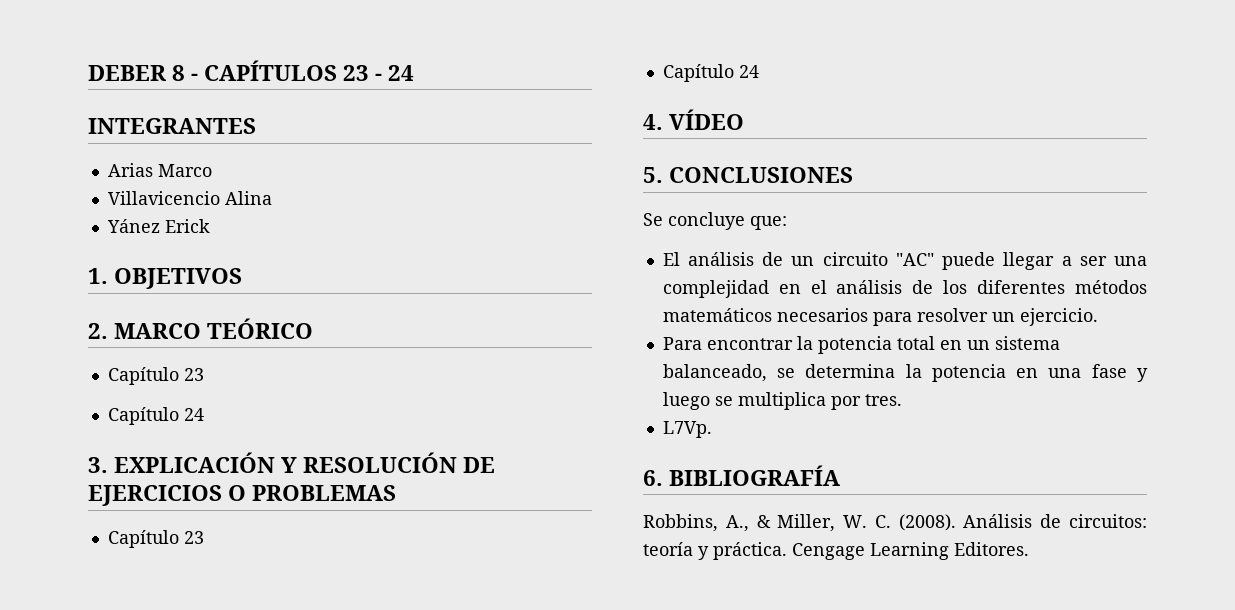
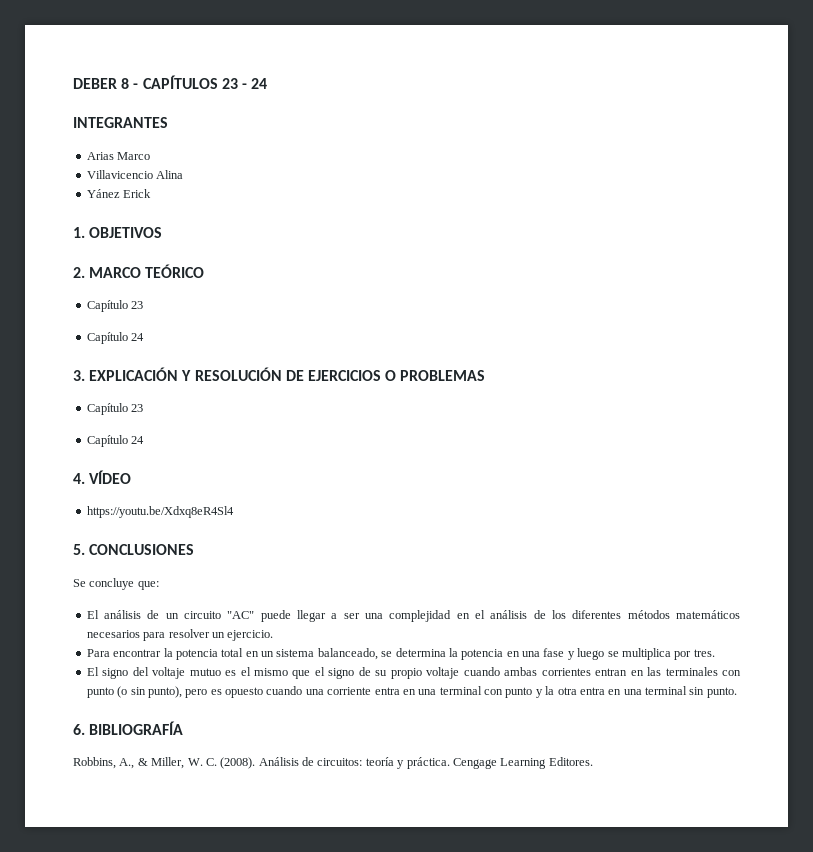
(745, 119) none -> [86,506,234,518] // https://youtu.be/Xdxq8eR4Sl4
[662,421,712,438] L7Vp. -> [86,667,741,679] [86,686,737,698] El signo del voltaje mutuo es el mismo que el signo de su propio voltaje cuando ambas corrientes entran en las terminales con punto (o sin punto), pero es opuesto cuando una corriente entra en una terminal con punto y la otra entra en una terminal sin punto.

